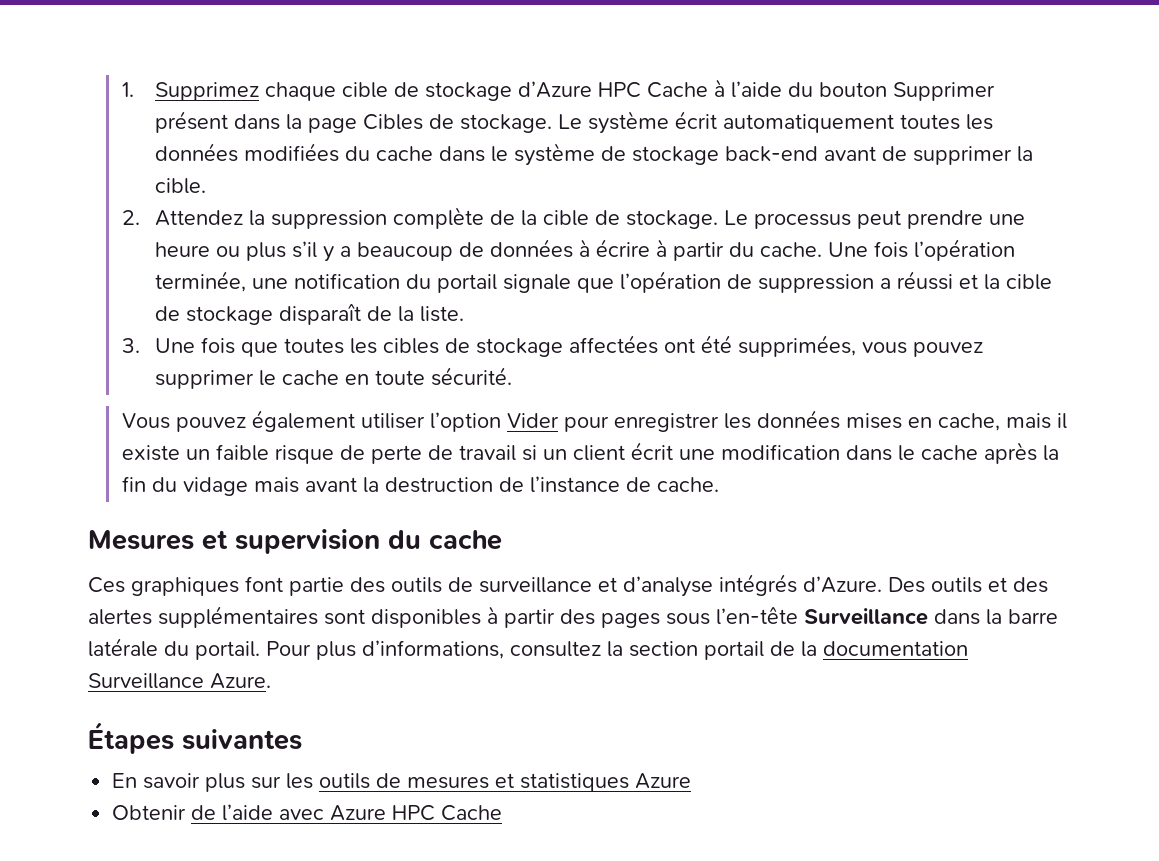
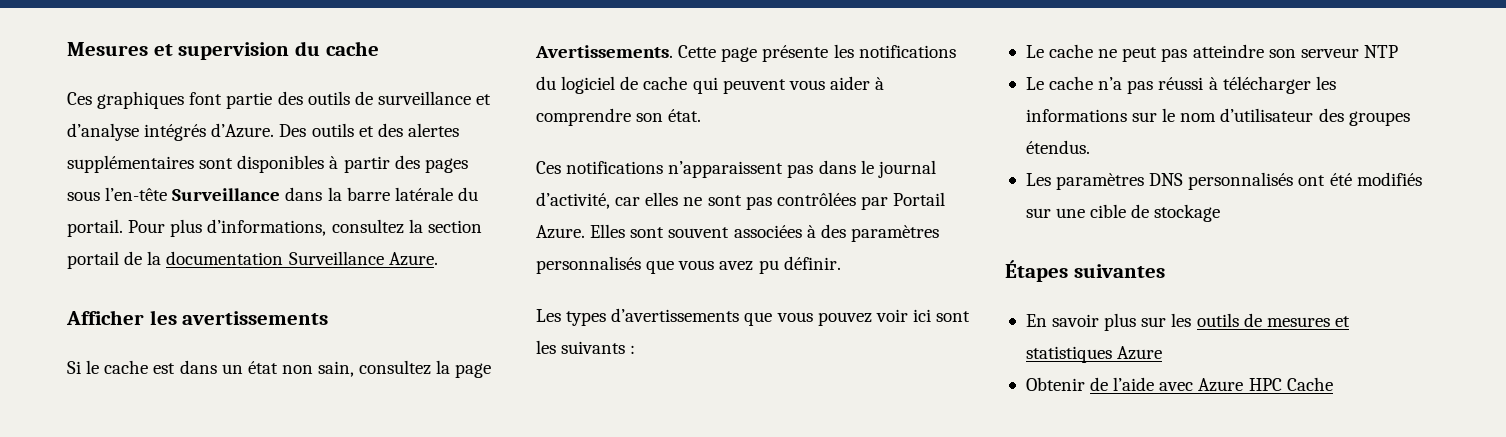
[121,79,996,101] [155,111,994,134] [155,143,1034,166] [155,178,207,194] [121,207,1026,229] [155,239,1016,262] [155,271,1053,293] [155,303,465,325] [121,335,984,357] [155,367,513,389] [121,410,1067,432] [121,442,1059,464] [121,476,719,496] 1. Supprimez chaque cible de stockage d’Azure HPC Cache à l’aide du bouton Supprimer présent dans la page Cibles de stockage. Le système écrit automatiquement toutes les données modifiées du cache dans le système de stockage back-end avant de supprimer la cible. // 2. Attendez la suppression complète de la cible de stockage. Le processus peut prendre une heure ou plus s’il y a beaucoup de données à écrire à partir du cache. Une fois l’opération terminée, une notification du portail signale que l’opération de suppression a réussi et la cible de stockage disparaît de la liste. // 3. Une fois que toutes les cibles de stockage affectées ont été supprimées, vous pouvez supprimer le cache en toute sécurité. // Vous pouvez également utiliser l’option Vider pour enregistrer les données mises en cache, mais il existe un faible risque de perte de travail si un client écrit une modification dans le cache après la fin du vidage mais avant la destruction de l’instance de cache. // -> (67, 49) none
(271, 681) none -> [66,310,329,325] [67,360,492,378] [535,44,956,62] [536,76,885,94] [536,108,702,126] [536,160,936,178] [536,192,946,210] [536,224,939,242] [536,256,841,274] [536,308,971,326] [536,340,636,354] [1025,44,1398,62] [1025,76,1336,94] [1025,108,1410,126] [1025,140,1090,154] [1025,172,1422,190] [1025,204,1221,222] // Afficher les avertissements // Si le cache est dans un état non sain, consultez la page Avertissements. Cette page présente les notifications du logiciel de cache qui peuvent vous aider à comprendre son état. // Ces notifications n’apparaissent pas dans le journal d’activité, car elles ne sont pas contrôlées par Portail Azure. Elles sont souvent associées à des paramètres personnalisés que vous avez pu définir. // Les types d’avertissements que vous pouvez voir ici sont les suivants : // Le cache ne peut pas atteindre son serveur NTP // Le cache n’a pas réussi à télécharger les informations sur le nom d’utilisateur des groupes étendus. // Les paramètres DNS personnalisés ont été modifiés sur une cible de stockage

